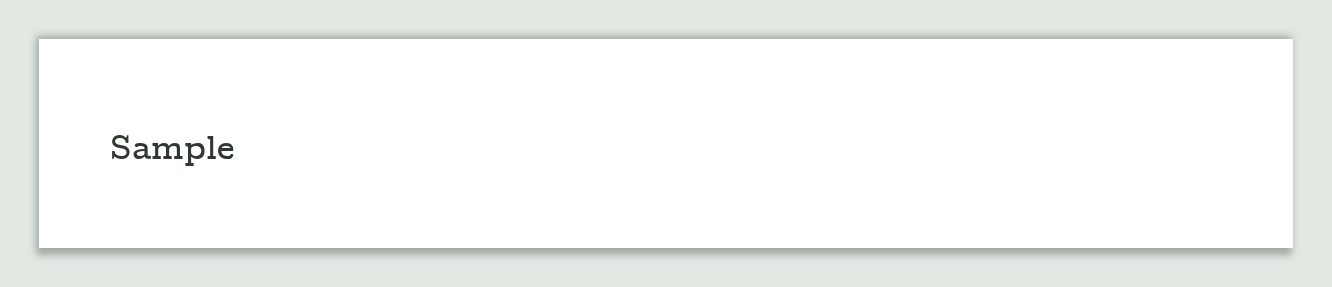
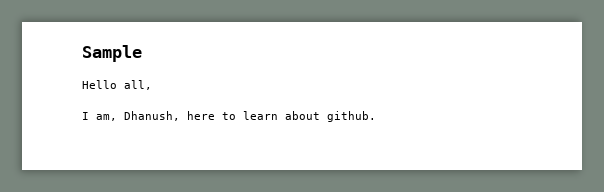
(234, 150) none -> [82,80,152,90] [82,111,376,122] // Hello all, // I am, Dhanush, here to learn about github.

